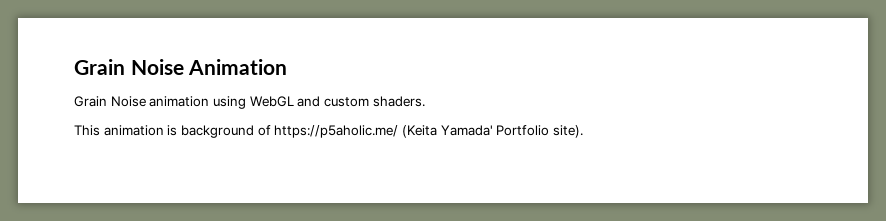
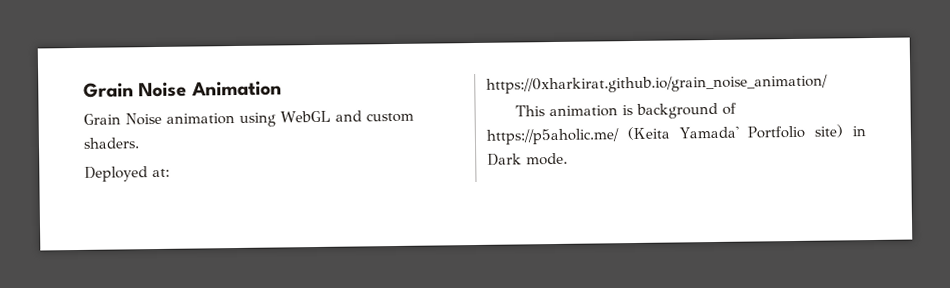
(425, 101) none -> [84,166,170,182] [486,74,828,94] // Deployed at: https://0xharkirat.github.io/grain_noise_animation/
[552,125,583,138] site). -> [814,124,866,138] [487,152,568,166] site) in Dark mode.

